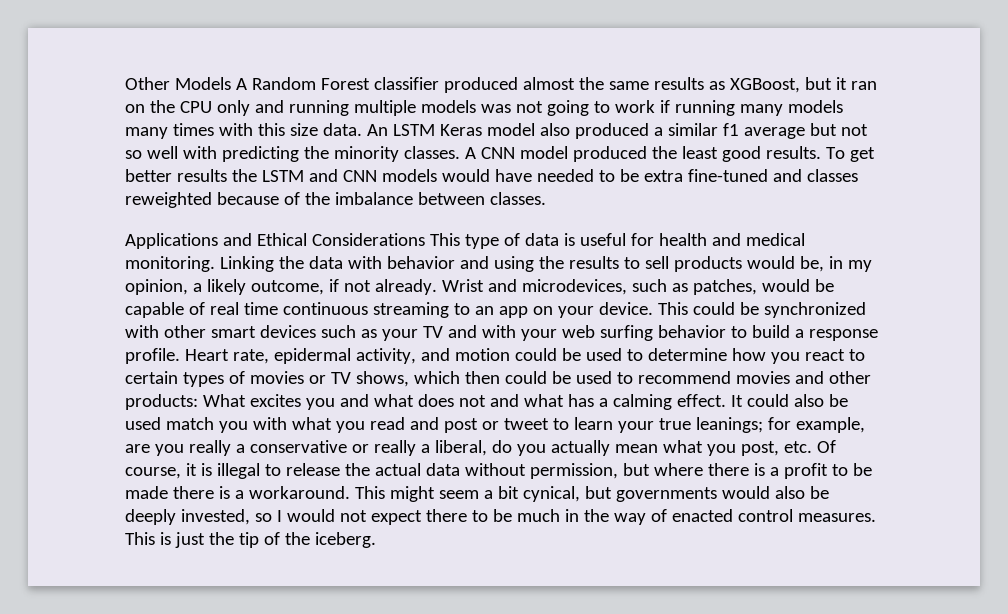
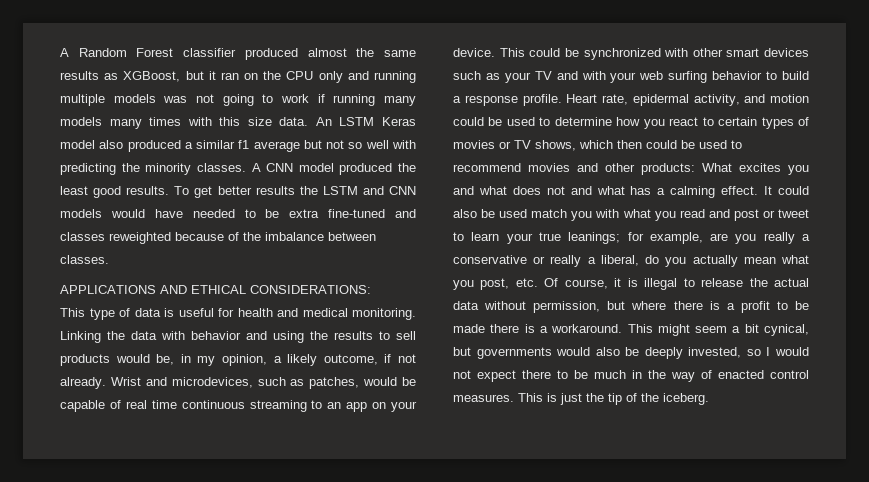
[125,77,231,90] Other Models -> (60, 52) none
[125,233,425,249] Applications and Ethical Considerations -> [60,285,371,294] APPLICATIONS AND ETHICAL CONSIDERATIONS: //

